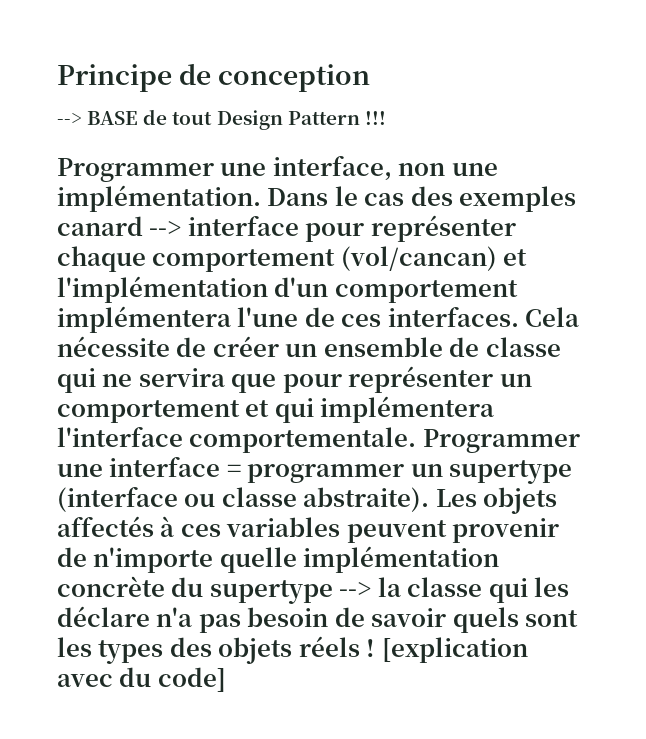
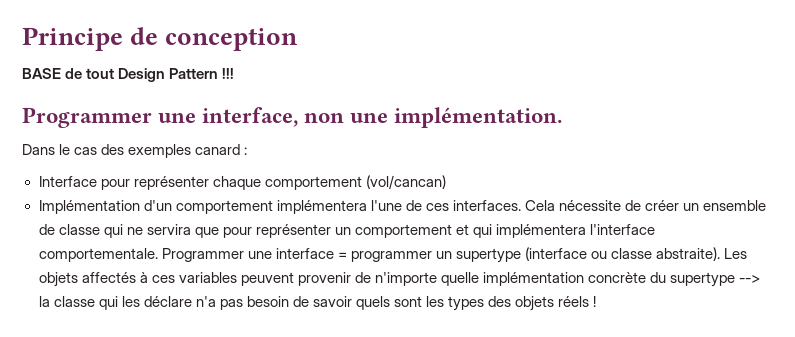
[57,113,82,125] --> -> (299, 39) none
(261, 198) none -> (563, 117) //
[149,215,299,236] --> interface -> [244,147,248,155] [38,176,97,187] : // Interface
[503,249,528,266] [57,276,268,303] et l'implémentation -> [38,200,140,214] // Implémentation
[381,637,528,663] [57,667,226,692] [explication avec du code] -> (597, 301) none

